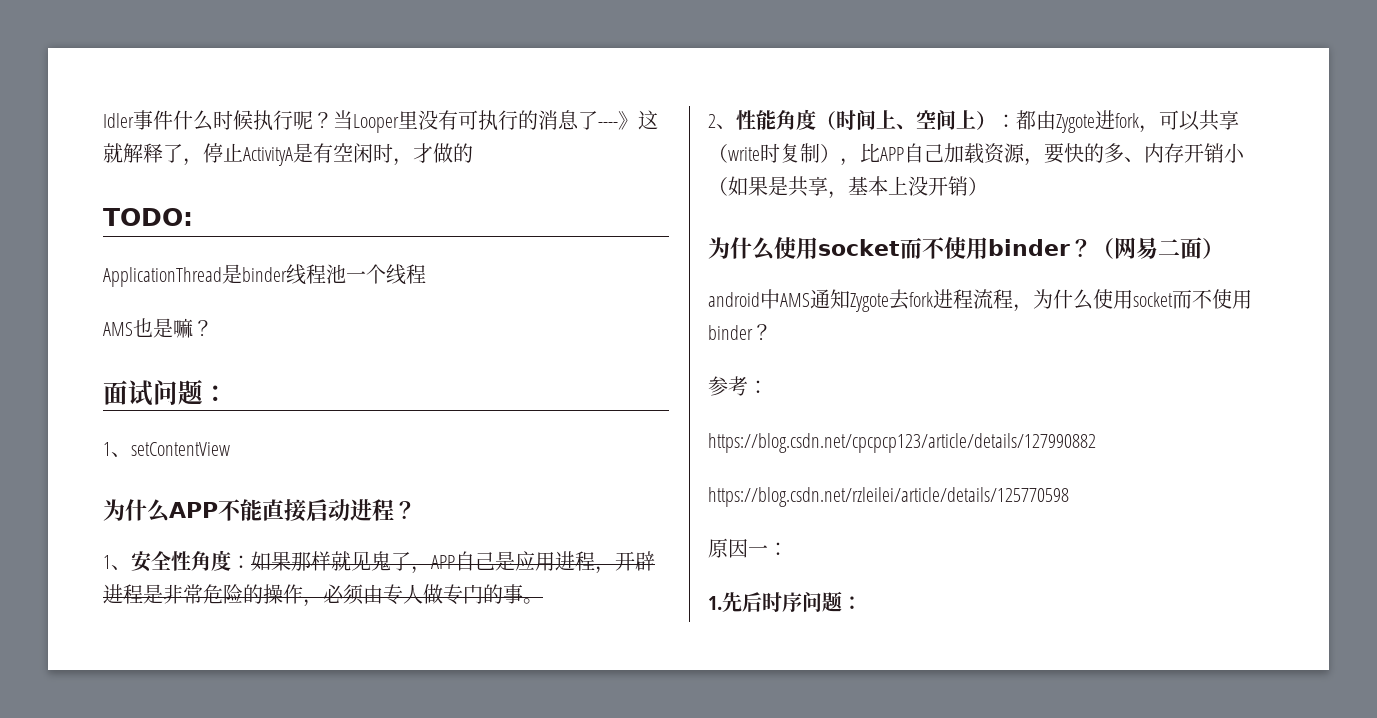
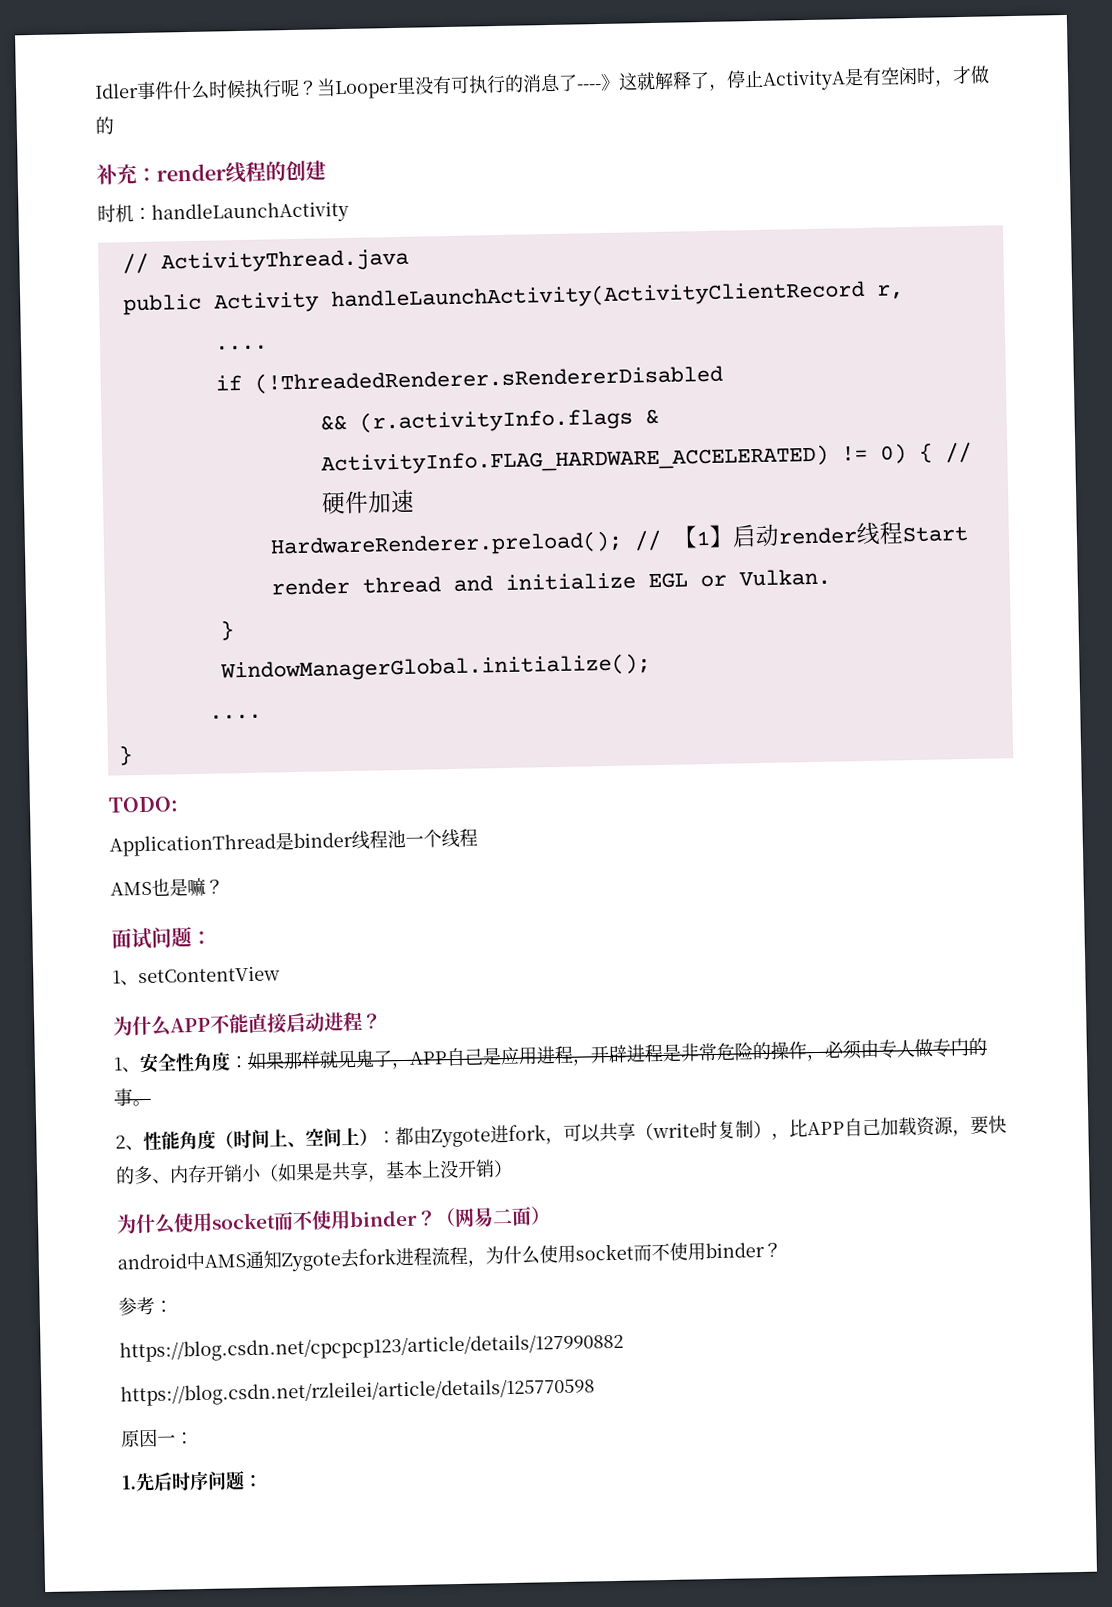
(473, 153) none -> [96,160,326,185] [97,200,349,225] [121,248,409,274] [122,279,904,316] [214,344,268,351] [214,364,723,394] [319,407,659,434] [320,441,972,476] [320,489,415,515] [269,521,968,559] [270,568,831,596] [219,620,234,641] [219,653,651,683] [208,713,262,720] [117,745,133,766] // 补充：render线程的创建 // 时机：handleLaunchActivity // // ActivityThread.java // public Activity handleLaunchActivity(ActivityClientRecord r, // .... // if (!ThreadedRenderer.sRendererDisabled // && (r.activityInfo.flags & ActivityInfo.FLAG_HARDWARE_ACCELERATED) != 0) { // 硬件加速 // HardwareRenderer.preload(); // 【1】启动render线程Start render thread and initialize EGL or Vulkan. // } // WindowManagerGlobal.initialize(); // .... // }

